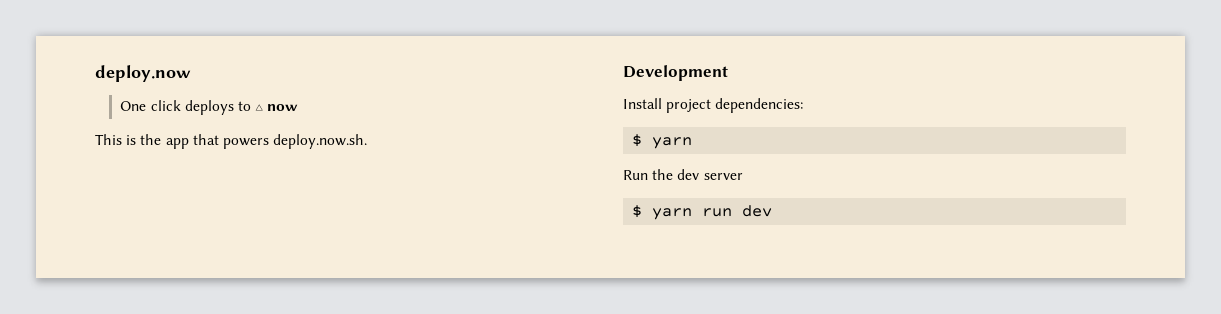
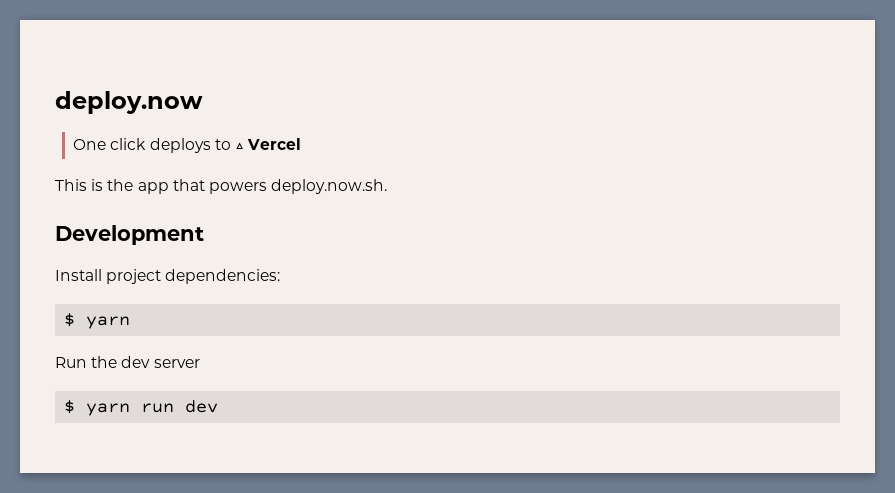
[267,104,299,111] now -> [247,138,302,150] Vercel

